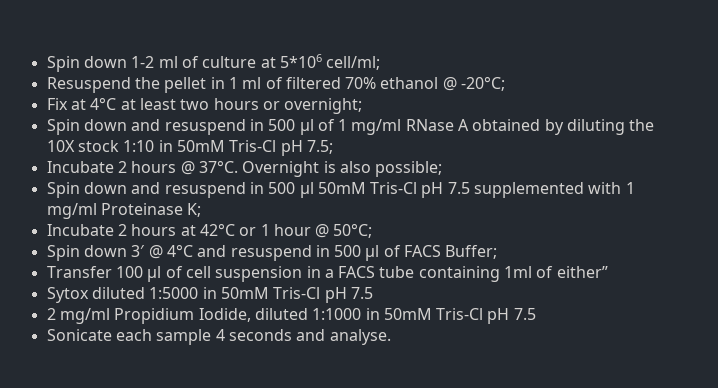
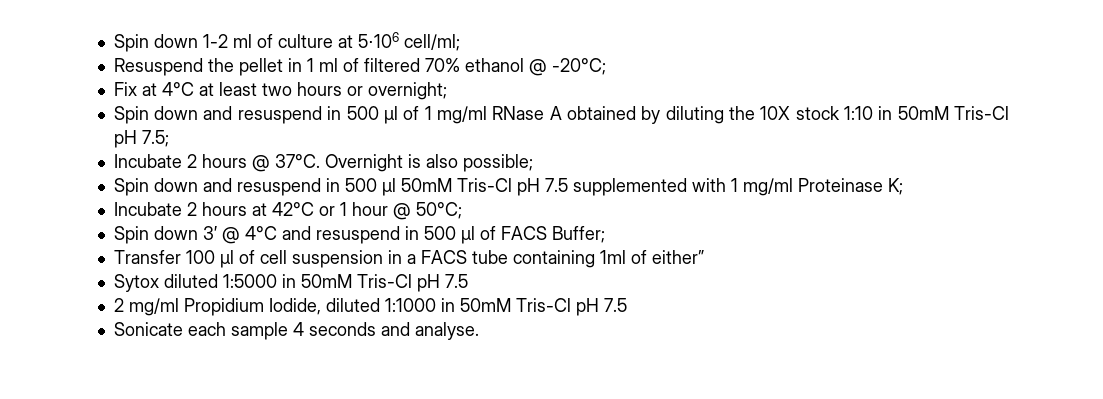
[279,54,322,68] 5*106 -> [357,32,399,48] 5⋅106

